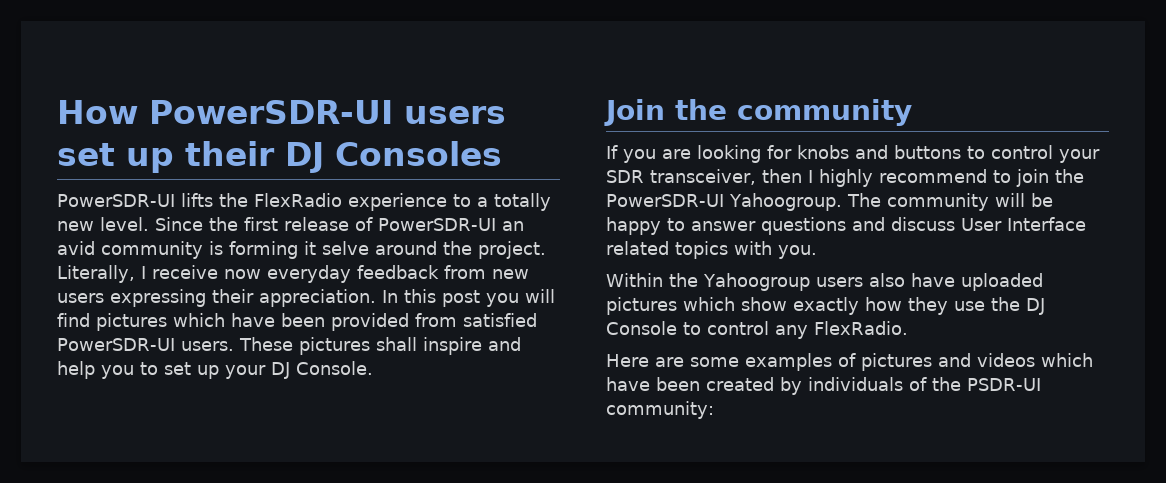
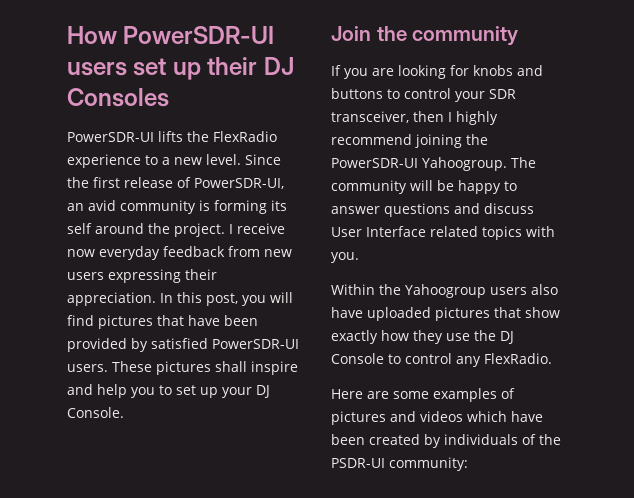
[493,193,551,211] totally -> (170, 161) none
[378,218,496,231] PowerSDR-UI -> [194,178,284,189] PowerSDR-UI,
[304,241,369,255] it selve -> [271,200,287,211] [67,223,92,234] its self
[57,265,135,283] Literally, -> (225, 230) none
[442,290,480,307] post -> [206,293,238,306] post,
[173,313,225,327] which -> [157,315,184,326] that
[415,313,457,327] from -> [131,338,148,352] by
[993,169,1049,187] to join -> [415,134,462,148] joining
[683,297,735,311] which -> [494,307,521,318] that

